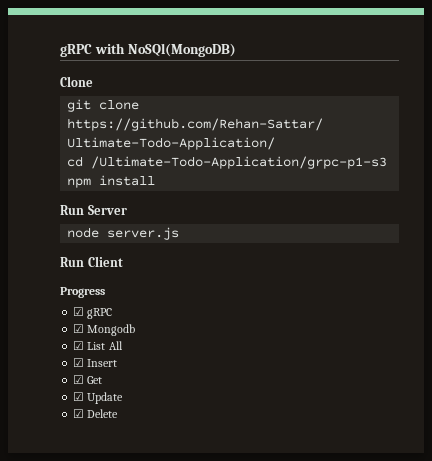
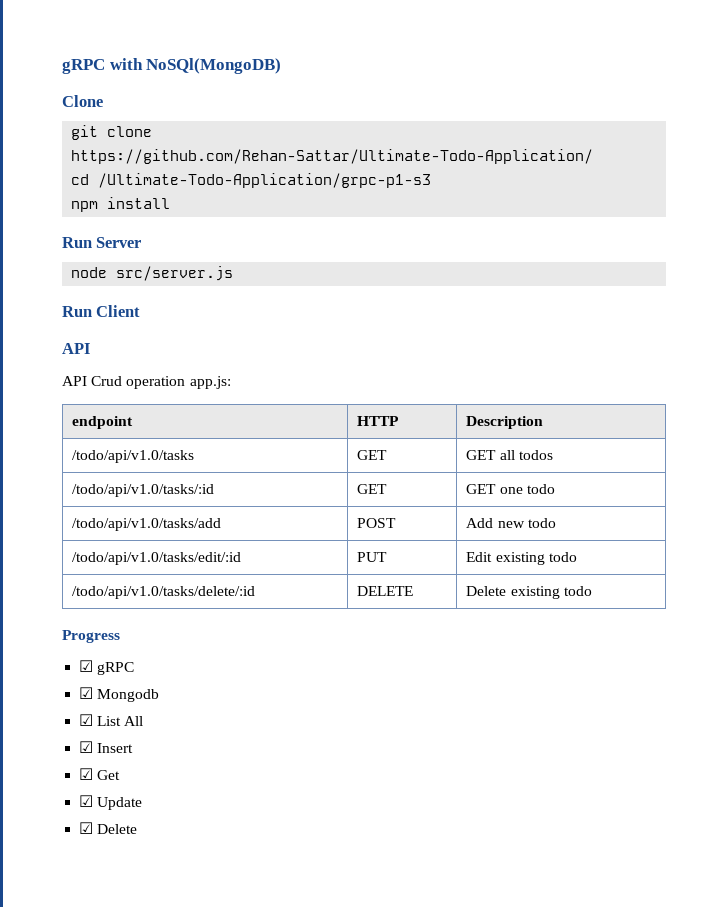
[107,227,180,240] server.js -> [116,266,234,281] src/server.js
(123, 261) none -> [62,343,90,354] [62,376,231,389] [72,416,134,429] [357,416,400,426] [466,416,544,429] [72,450,195,463] [357,450,388,460] [466,450,553,460] [72,484,215,497] [357,484,388,494] [466,484,555,494] [72,518,222,531] [357,518,397,528] [466,518,556,528] [72,552,242,565] [357,552,388,562] [466,552,577,565] [72,586,256,599] [357,586,414,596] [466,586,592,599] // API // API Crud operation app.js: // endpoint | HTTP | Description // /todo/api/v1.0/tasks | GET | GET all todos // /todo/api/v1.0/tasks/:id | GET | GET one todo // /todo/api/v1.0/tasks/add | POST | Add new todo // /todo/api/v1.0/tasks/edit/:id | PUT | Edit existing todo // /todo/api/v1.0/tasks/delete/:id | DELETE | Delete existing todo

